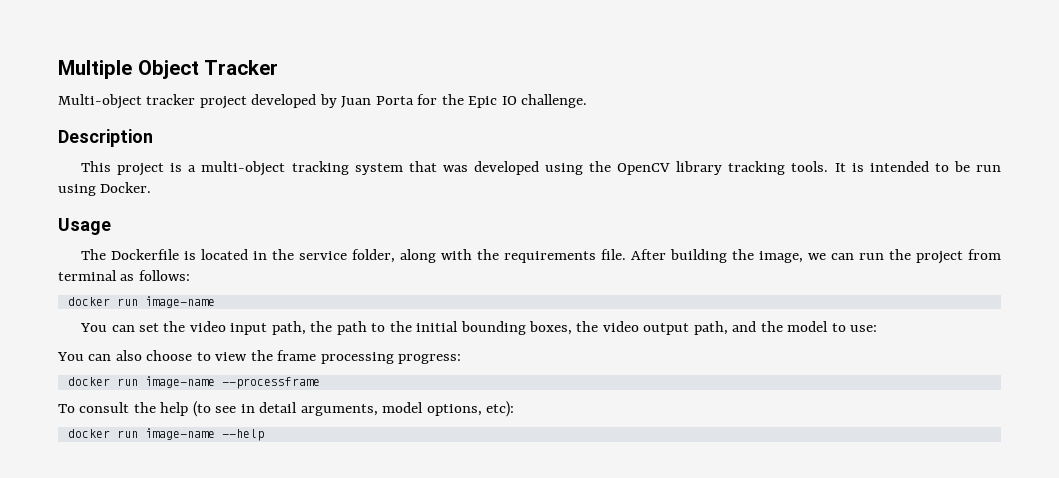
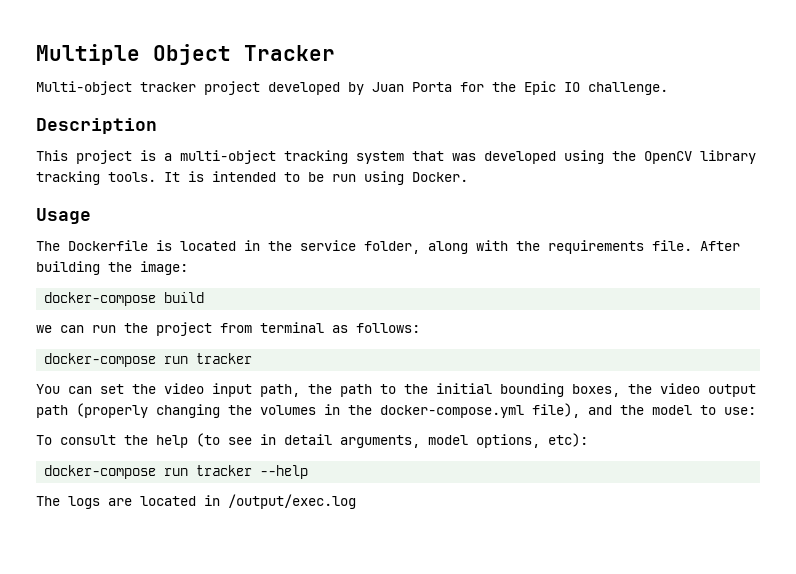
[759,251,804,263] image, -> [140,261,188,275] [44,292,205,306] image: // docker-compose build //
[67,296,215,308] docker run image-name -> [44,353,253,367] docker-compose run tracker
[693,321,728,335] path, -> [36,403,580,418] path (properly changing the volumes in the docker-compose.yml file),
[57,350,462,364] [67,376,320,389] // You can also choose to view the frame processing progress: // docker run image-name --processframe -> (756, 411) none
[67,428,264,441] docker run image-name --help -> [44,465,309,479] [36,494,356,509] docker-compose run tracker --help // The logs are located in /output/exec.log

